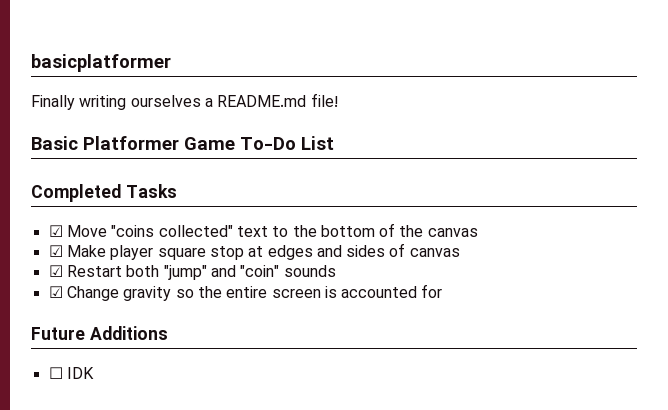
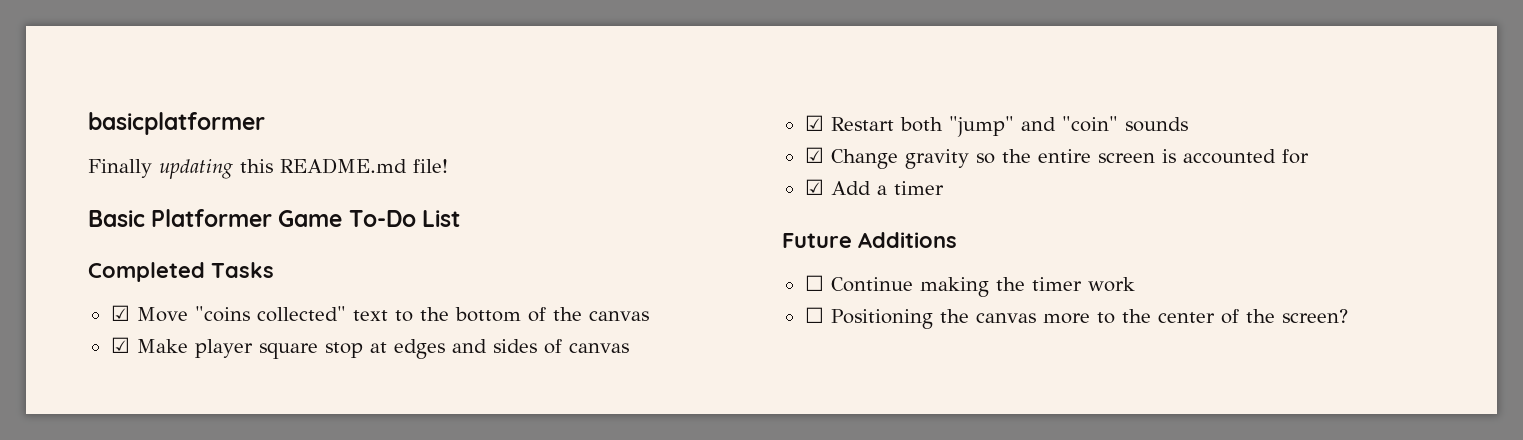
[79,95,213,110] writing ourselves a -> [159,159,273,179] updating this
(443, 291) none -> [804,179,944,195] // ☑ Add a timer
[66,367,94,379] IDK -> [830,277,1135,297] [804,307,1348,329] Continue making the timer work // ☐ Positioning the canvas more to the center of the screen?

